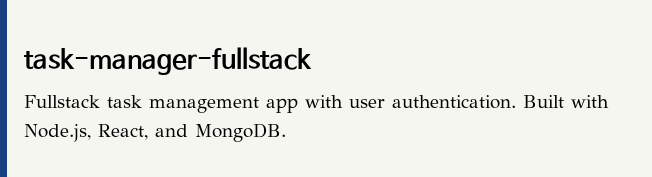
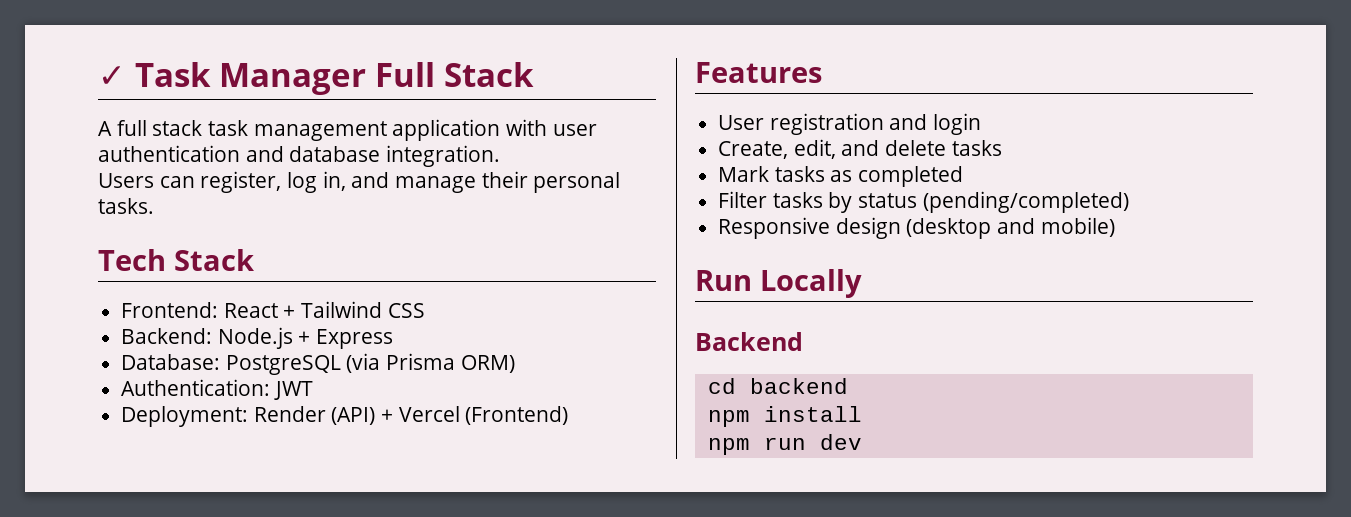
[24,47,312,75] [24,95,100,108] task-manager-fullstack // Fullstack -> [98,62,534,95] [98,120,203,136] ✓ Task Manager Full Stack // A full stack
[266,98,298,113] app -> [392,119,501,141] application
[392,95,609,109] [24,123,286,142] authentication. Built with Node.js, React, and MongoDB. -> [98,145,501,167] [98,171,621,193] [98,198,154,214] [98,249,254,271] [121,301,425,318] [121,327,394,349] [121,353,515,375] [121,379,313,400] [121,406,569,427] [695,62,822,83] [718,113,982,135] [718,139,1002,159] [718,166,964,187] [718,191,1129,213] [718,217,1115,239] [695,269,862,298] [695,332,803,351] [707,378,848,394] [707,406,862,427] [707,434,862,455] authentication and database integration. // Users can register, log in, and manage their personal tasks. // Tech Stack // Frontend: React + Tailwind CSS // Backend: Node.js + Express // Database: PostgreSQL (via Prisma ORM) // Authentication: JWT // Deployment: Render (API) + Vercel (Frontend) // Features // User registration and login // Create, edit, and delete tasks // Mark tasks as completed // Filter tasks by status (pending/completed) // Responsive design (desktop and mobile) // Run Locally // Backend // cd backend // npm install // npm run dev

